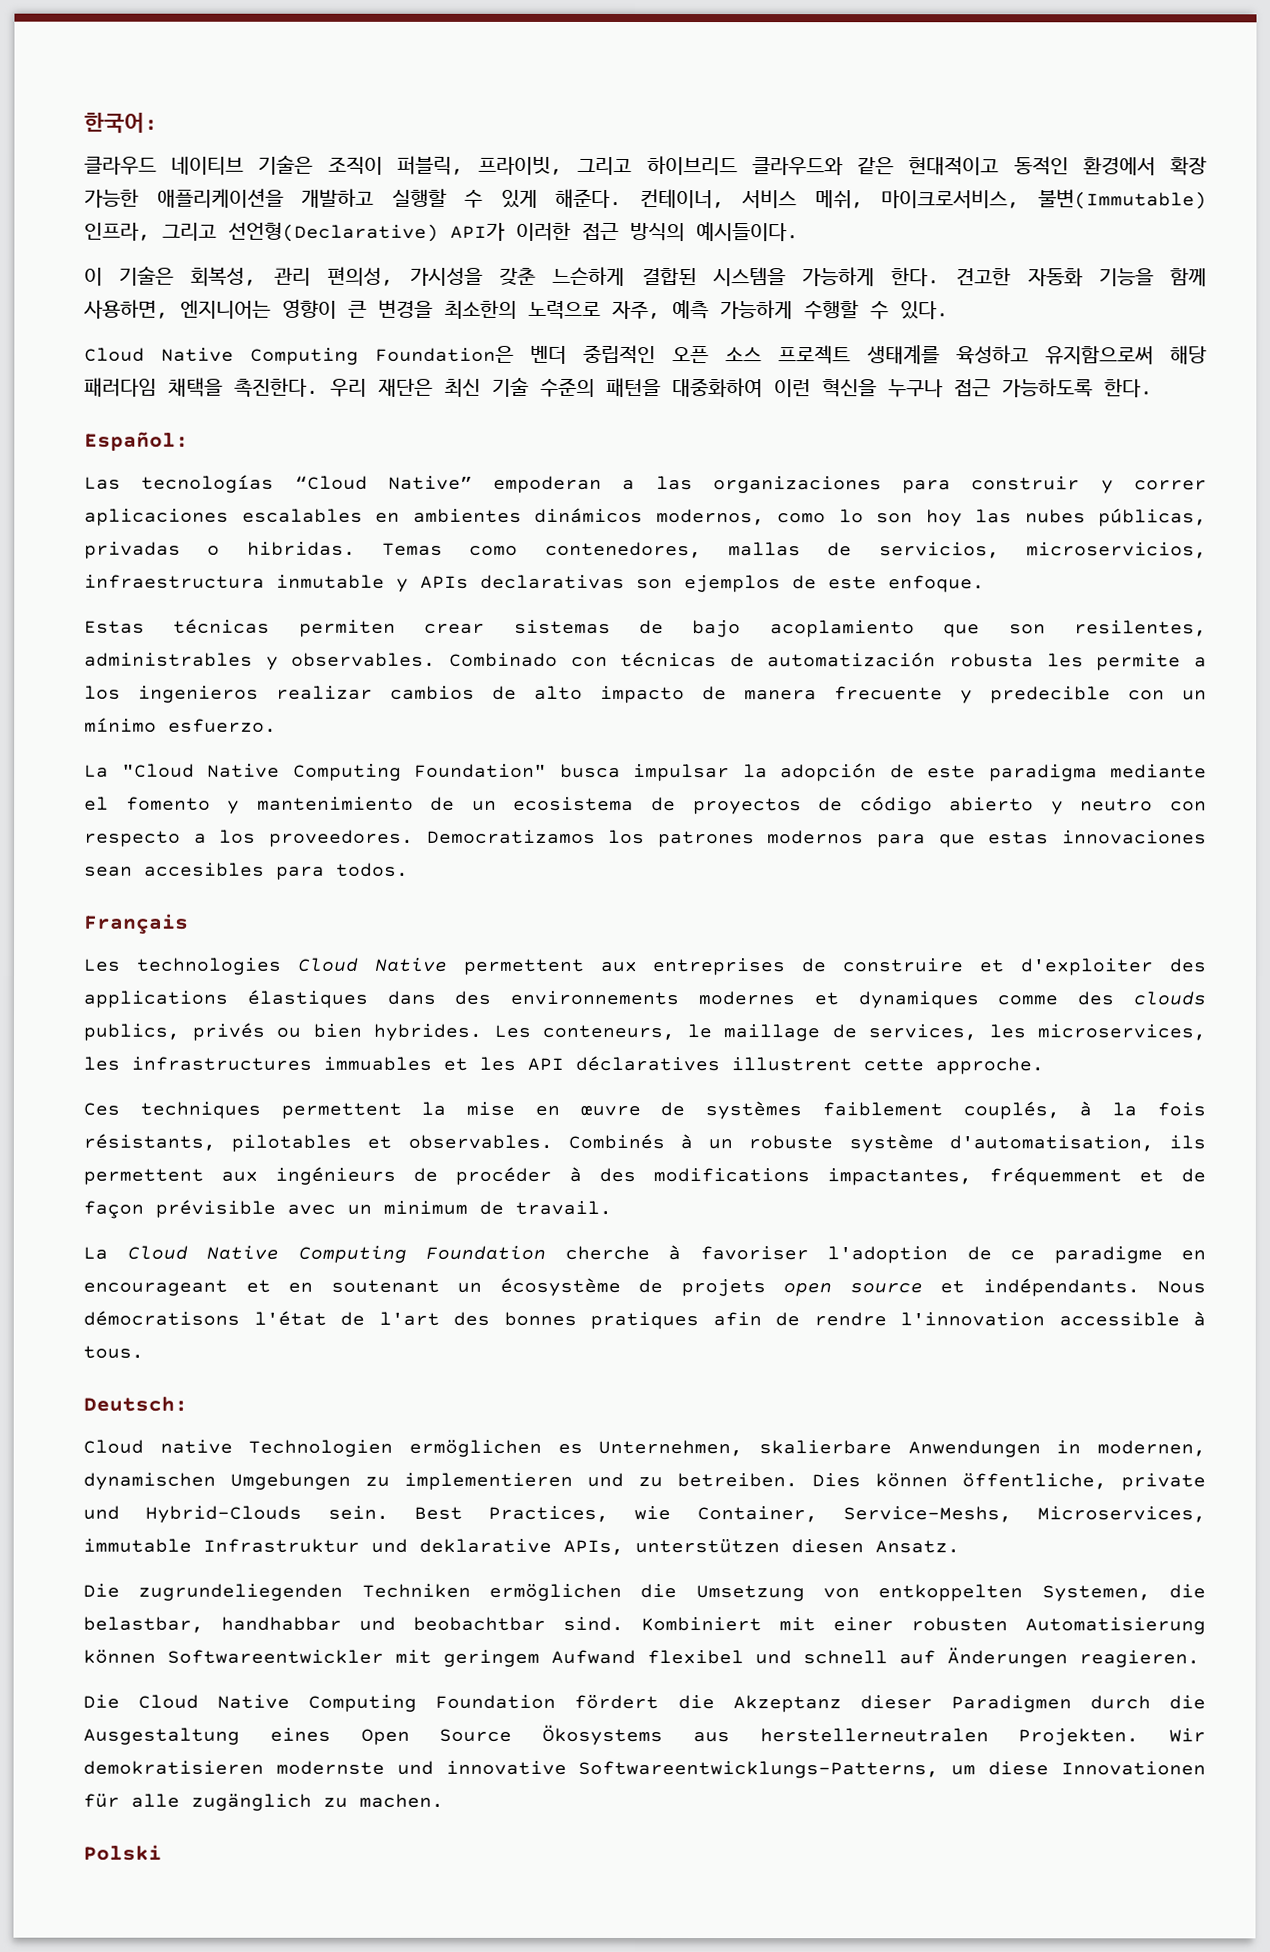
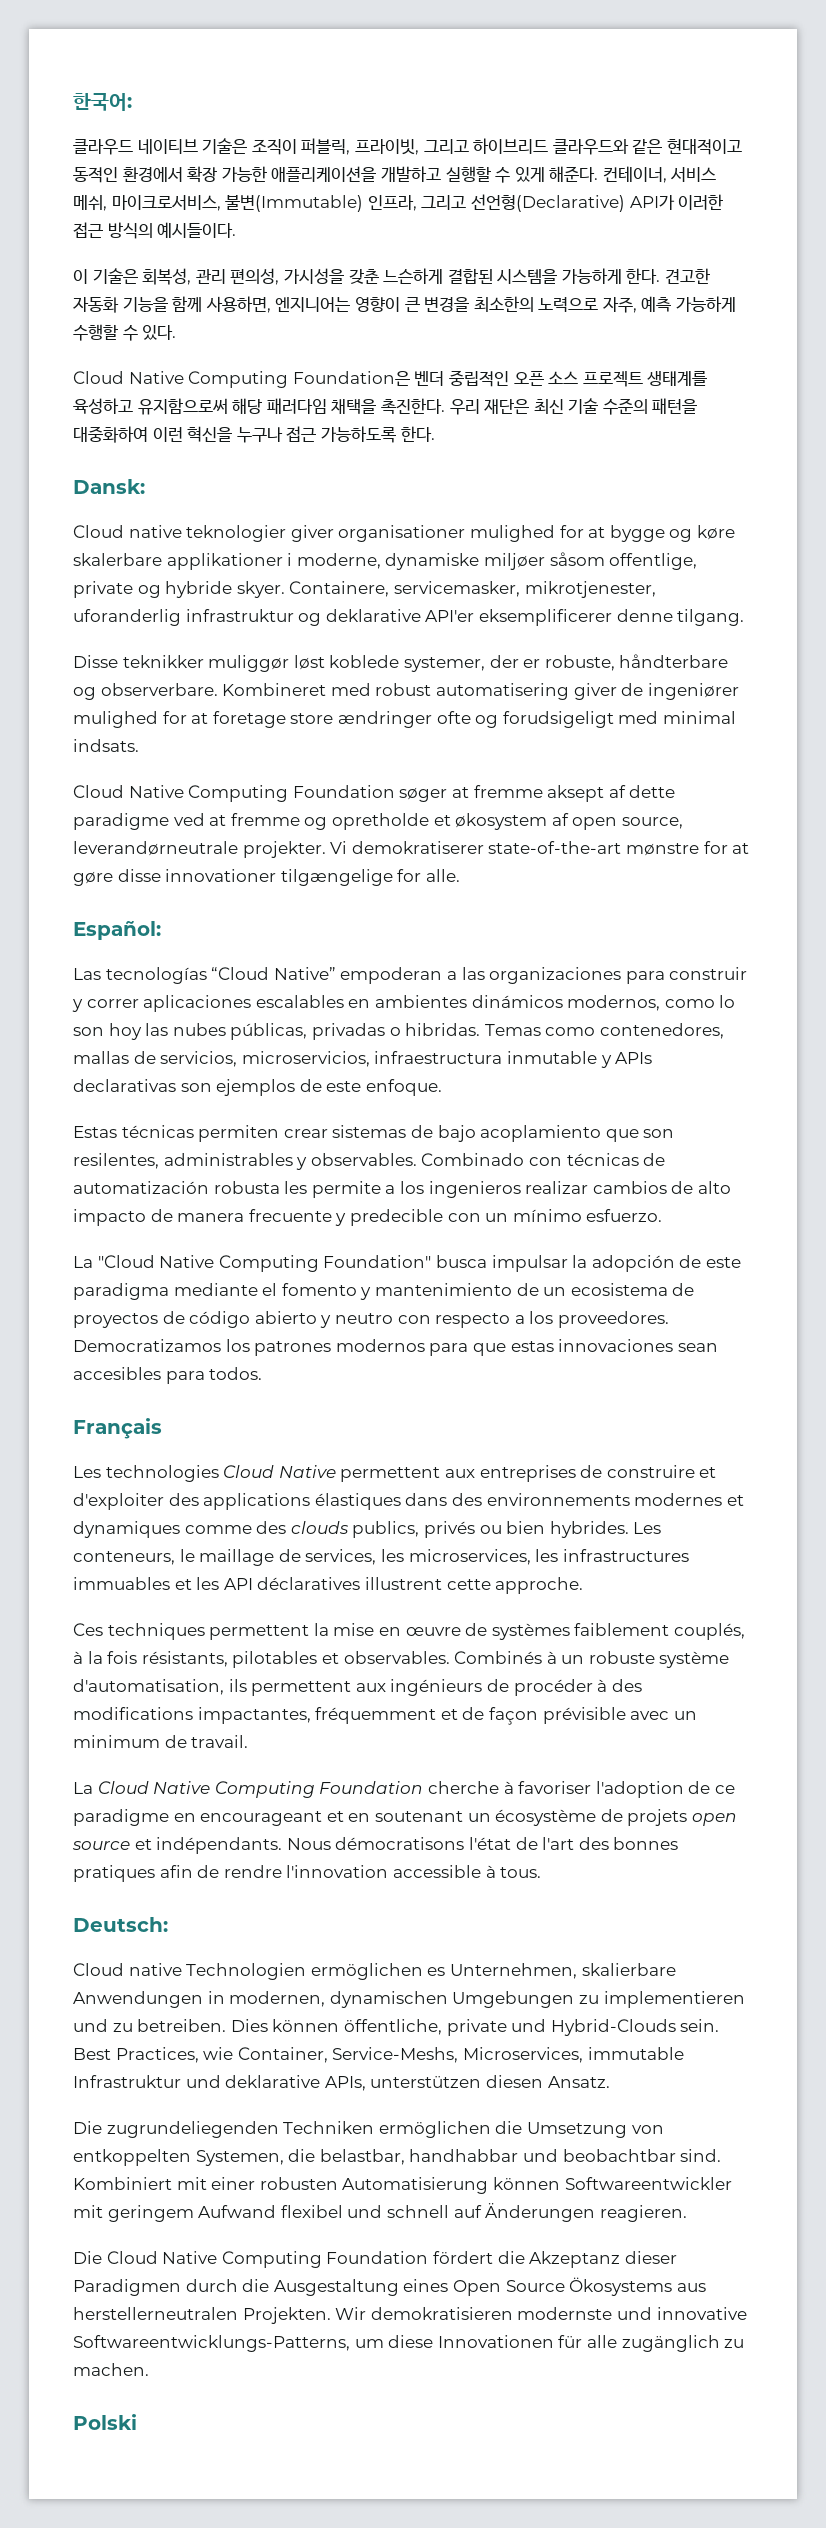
(1153, 388) none -> [73,479,145,494] [73,525,735,542] [73,552,698,570] [73,581,656,598] [73,609,745,626] [73,654,729,672] [73,683,739,700] [73,711,736,728] [73,739,139,752] [73,785,676,802] [73,813,683,830] [73,841,750,858] [73,869,460,886] // Dansk: // Cloud native teknologier giver organisationer mulighed for at bygge og køre skalerbare applikationer i moderne, dynamiske miljøer såsom offentlige, private og hybride skyer. Containere, servicemasker, mikrotjenester, uforanderlig infrastruktur og deklarative API'er eksemplificerer denne tilgang. // Disse teknikker muliggør løst koblede systemer, der er robuste, håndterbare og observerbare. Kombineret med robust automatisering giver de ingeniører mulighed for at foretage store ændringer ofte og forudsigeligt med minimal indsats. // Cloud Native Computing Foundation søger at fremme aksept af dette paradigme ved at fremme og opretholde et økosystem af open source, leverandørneutrale projekter. Vi demokratiserer state-of-the-art mønstre for at gøre disse innovationer tilgængelige for alle.

